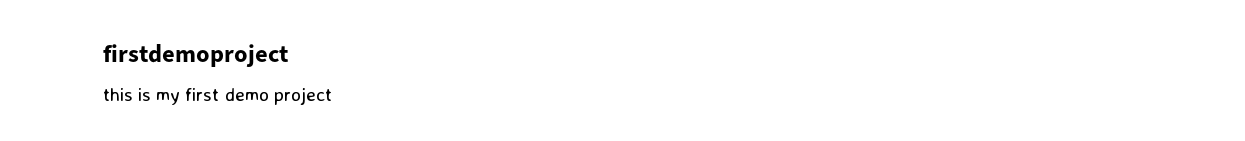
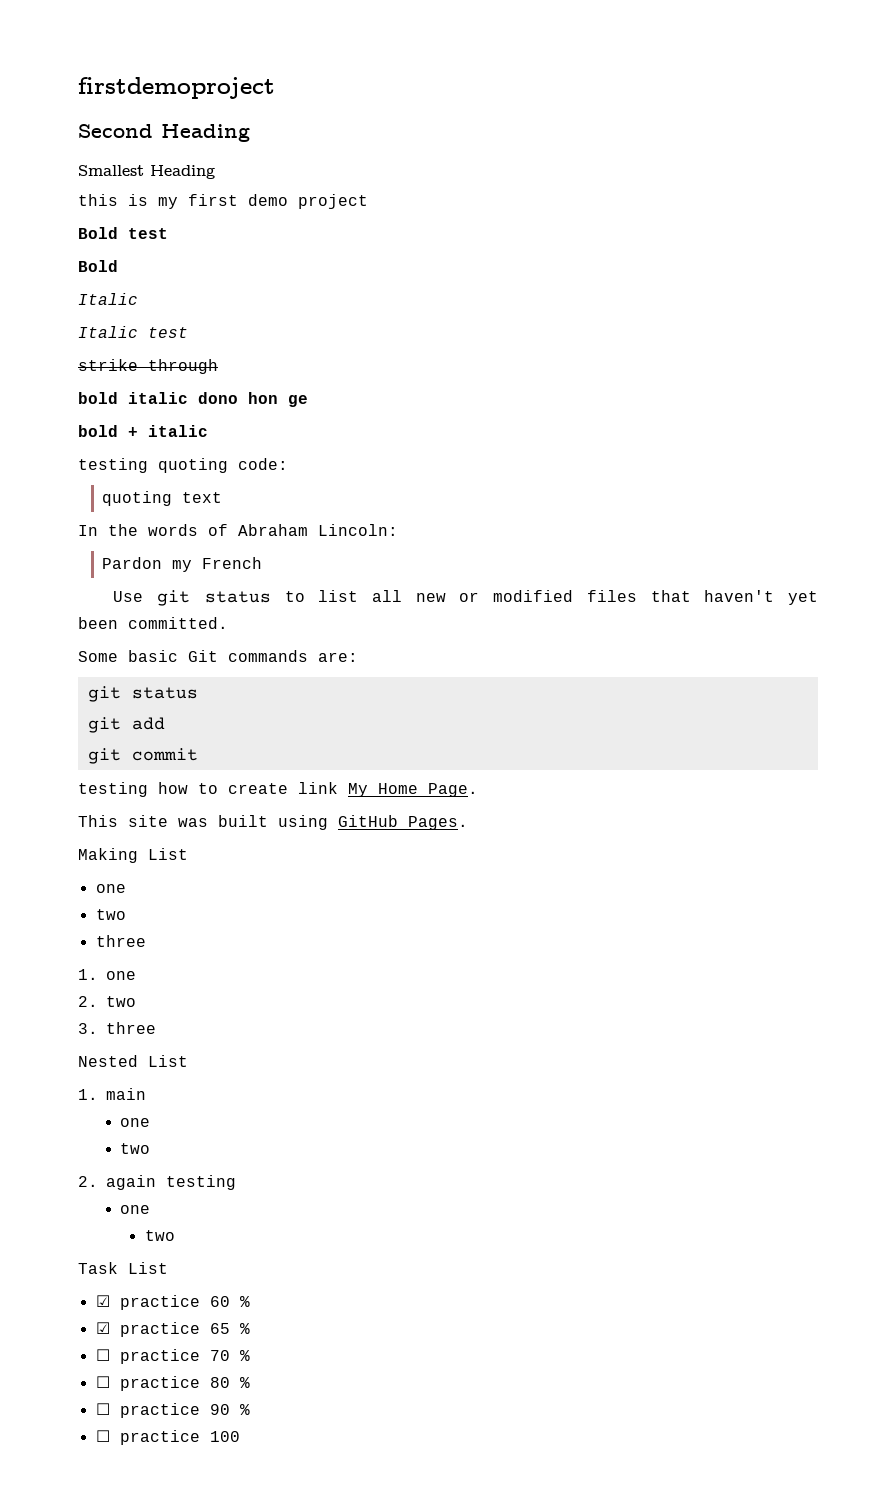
(288, 55) none -> [78,124,250,142] [78,165,215,179] // Second Heading // Smallest Heading
(332, 96) none -> [78,227,168,239] [78,260,118,272] [78,293,138,305] [78,326,188,338] [78,359,218,374] [78,392,308,407] [78,425,208,437] [78,458,288,473] [102,491,223,506] [78,524,398,536] [102,557,263,572] [113,590,819,606] [78,617,228,629] [78,650,358,662] [87,686,198,702] [87,717,165,733] [87,748,198,764] [78,782,478,797] [78,815,468,830] [78,848,188,863] [95,884,126,893] [95,909,126,920] [95,935,146,947] [78,969,136,980] [78,996,136,1007] [78,1022,156,1034] [78,1055,188,1067] [78,1088,146,1100] [120,1118,151,1127] [120,1143,151,1154] [78,1175,236,1190] [120,1205,151,1214] [144,1230,175,1241] [78,1262,168,1274] [95,1295,250,1310] [95,1322,250,1337] [95,1349,250,1364] [95,1376,250,1391] [95,1403,250,1418] [95,1430,240,1445] // Bold test // Bold // Italic // Italic test // strike through // bold italic dono hon ge // bold + italic // testing quoting code: // quoting text // In the words of Abraham Lincoln: // Pardon my French // Use git status to list all new or modified files that haven't yet been committed. // Some basic Git commands are: // git status // git add // git commit // testing how to create link My Home Page. // This site was built using GitHub Pages. // Making List // one // two // three // 1. one // 2. two // 3. three // Nested List // 1. main // one // two // 2. again testing // one // two // Task List // ☑ practice 60 % // ☑ practice 65 % // ☐ practice 70 % // ☐ practice 80 % // ☐ practice 90 % // ☐ practice 100

